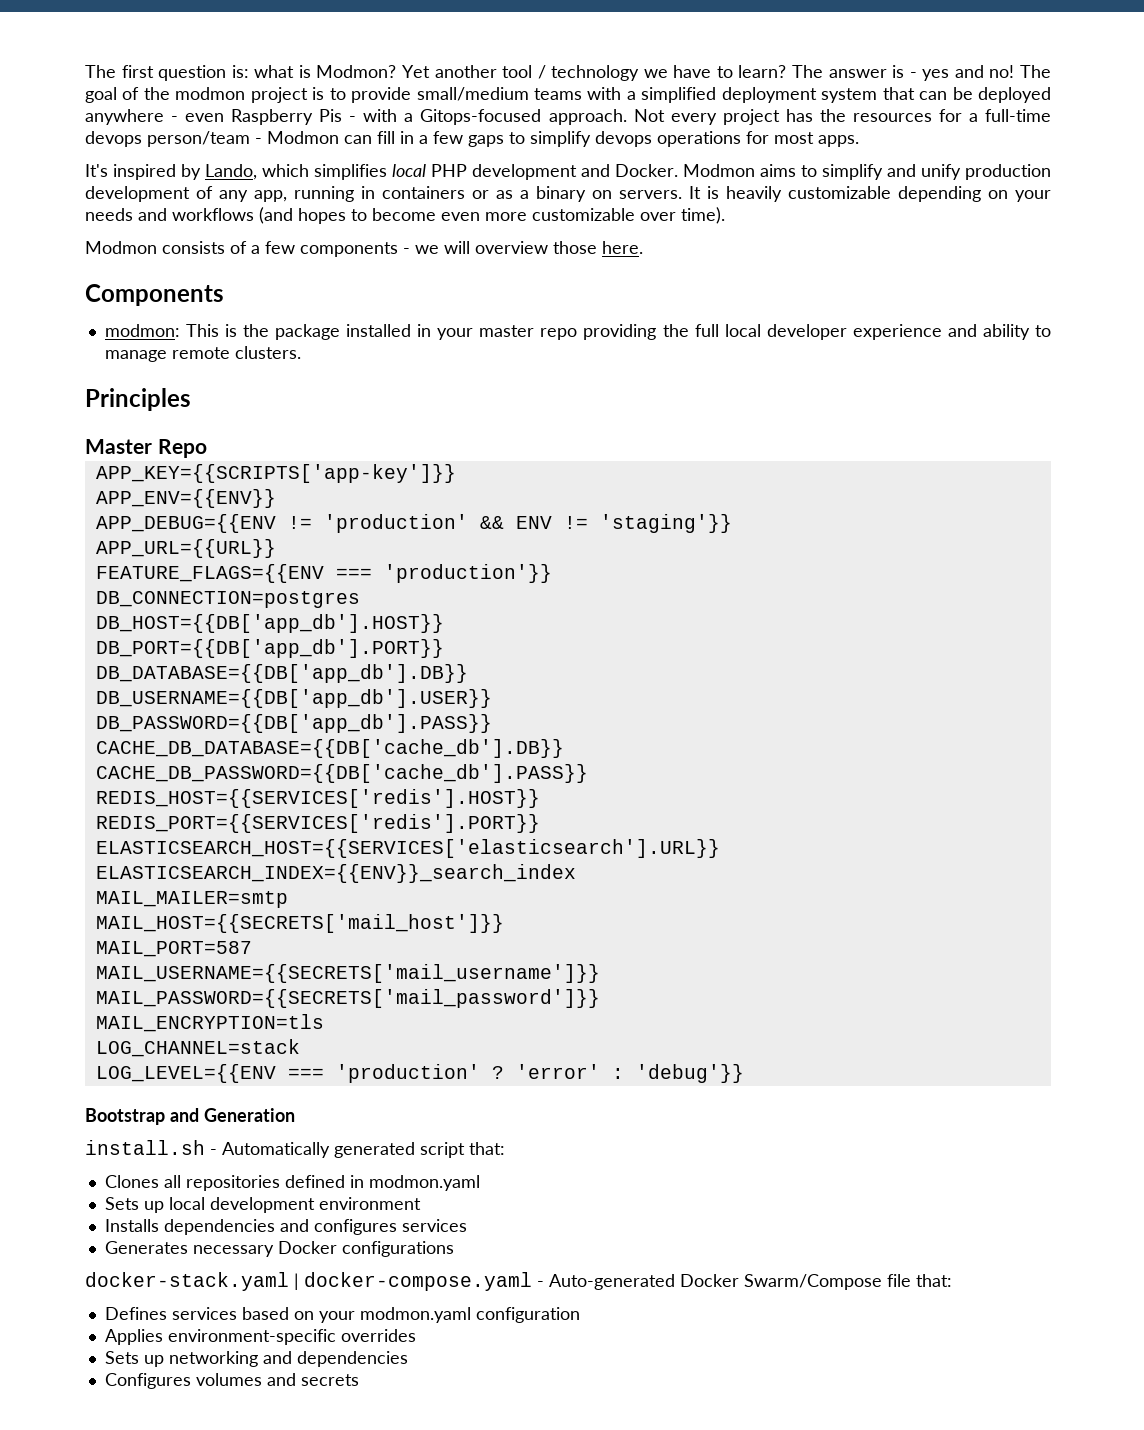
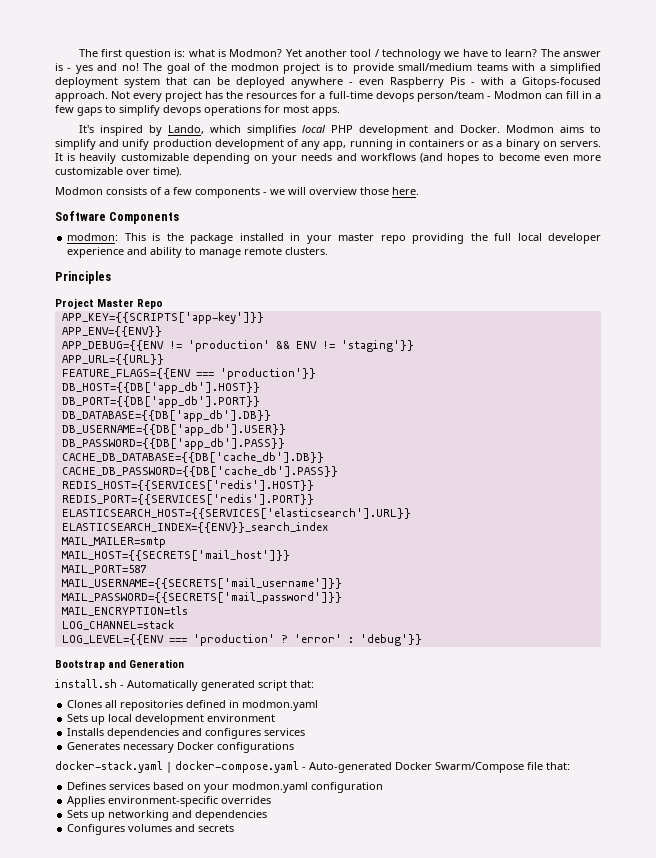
(643, 247) none -> [55,211,106,221] Software
(191, 399) none -> [55,298,94,309] Project
[95,591,360,608] // DB_CONNECTION=postgres -> (316, 374) none

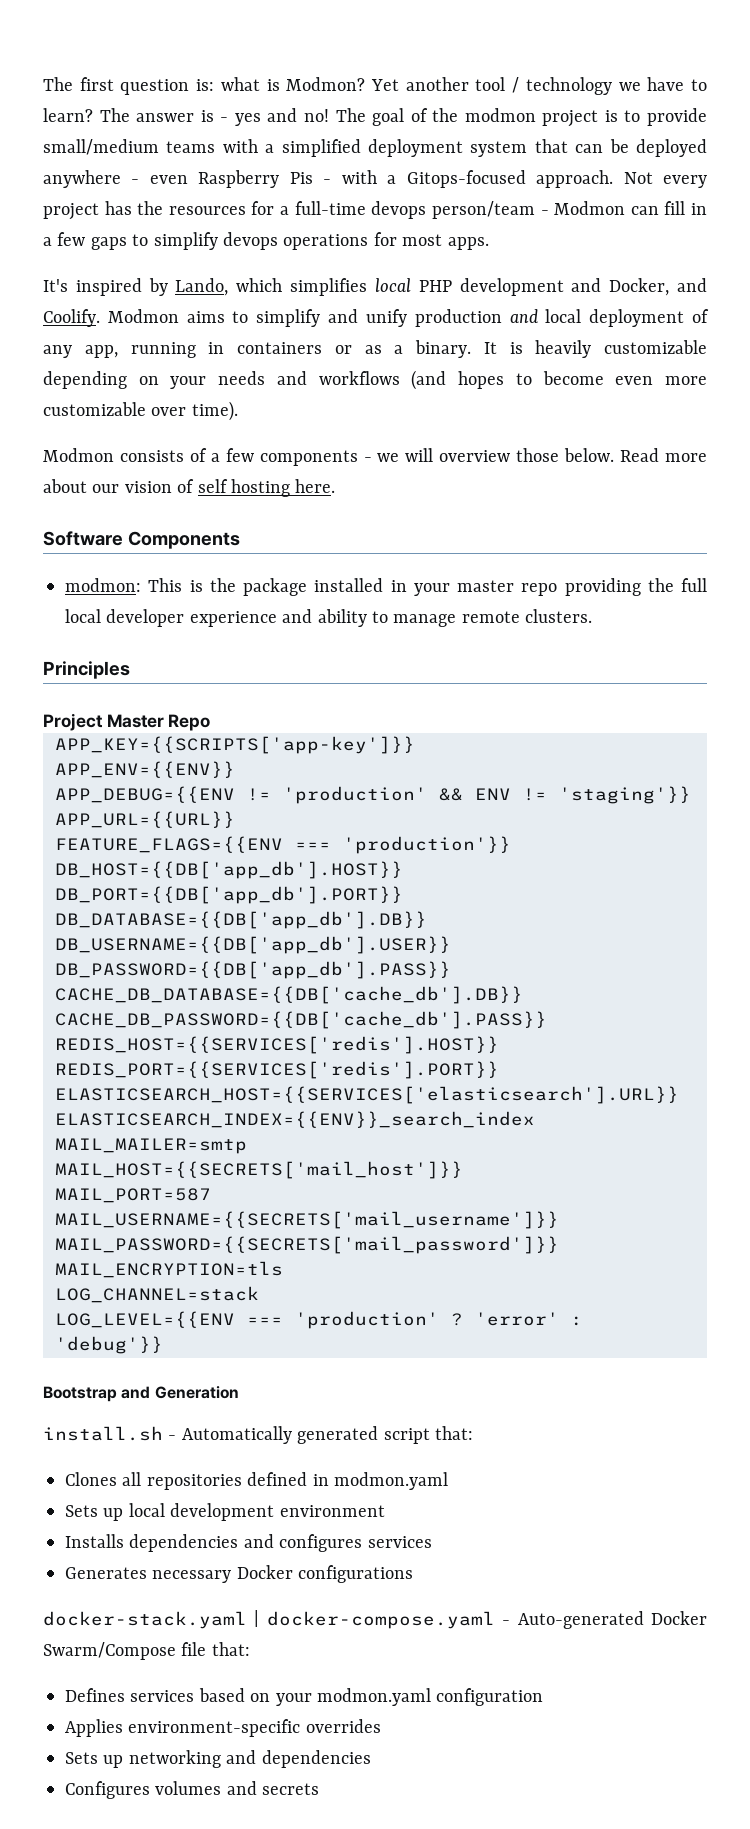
[459,125,500,133] Docker. -> [609,278,708,296] [43,309,100,327] Docker, and Coolify.
[214,139,284,150] development -> [509,309,685,327] and local deployment
[505,139,601,150] binary on servers. -> [415,340,471,358] binary.
(389, 191) none -> [564,448,707,462] [43,479,290,497] below. Read more about our vision of self hosting

